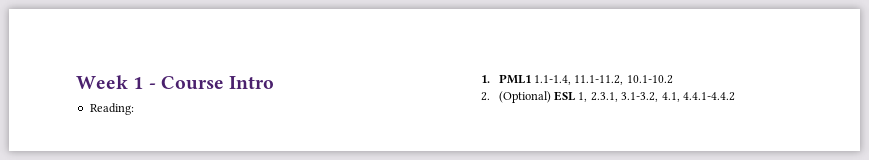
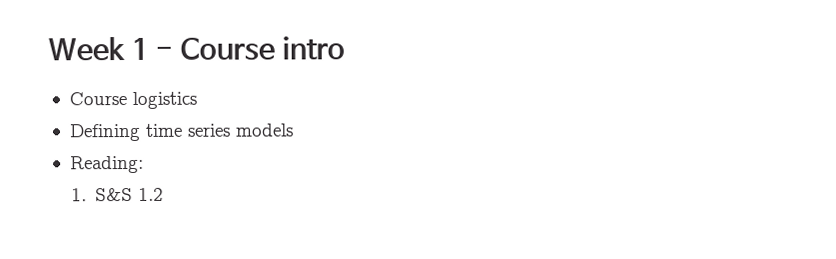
[229,76,275,89] [89,103,134,115] [481,74,673,85] [481,91,735,103] Intro // Reading: // 1. PML1 1.1-1.4, 11.1-11.2, 10.1-10.2 // 2. (Optional) ESL 1, 2.3.1, 3.1-3.2, 4.1, 4.4.1-4.4.2 -> [281,36,345,60] [68,91,197,109] [68,123,294,142] [69,155,144,174] [70,187,165,202] intro // Course logistics // Defining time series models // Reading: // 1. S&S 1.2

